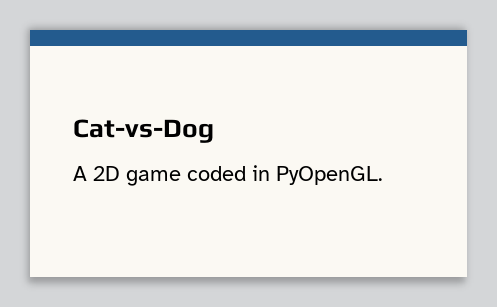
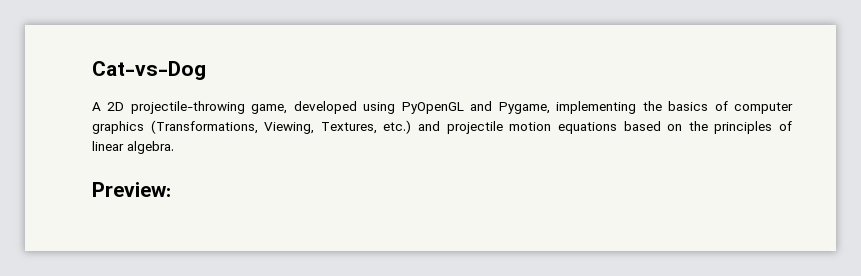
[126,165,383,186] game coded in PyOpenGL. -> [130,101,793,114] [92,120,793,134] [92,141,174,154] [92,182,171,197] projectile-throwing game, developed using PyOpenGL and Pygame, implementing the basics of computer graphics (Transformations, Viewing, Textures, etc.) and projectile motion equations based on the principles of linear algebra. // Preview:

